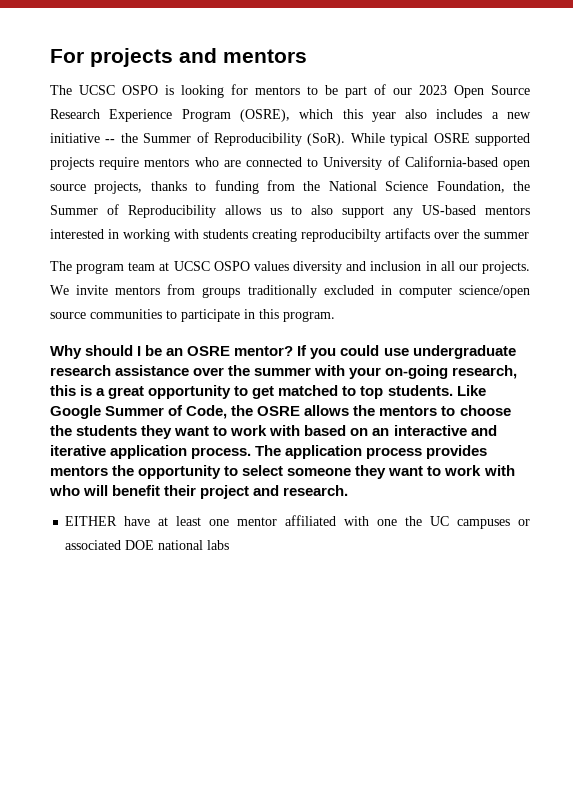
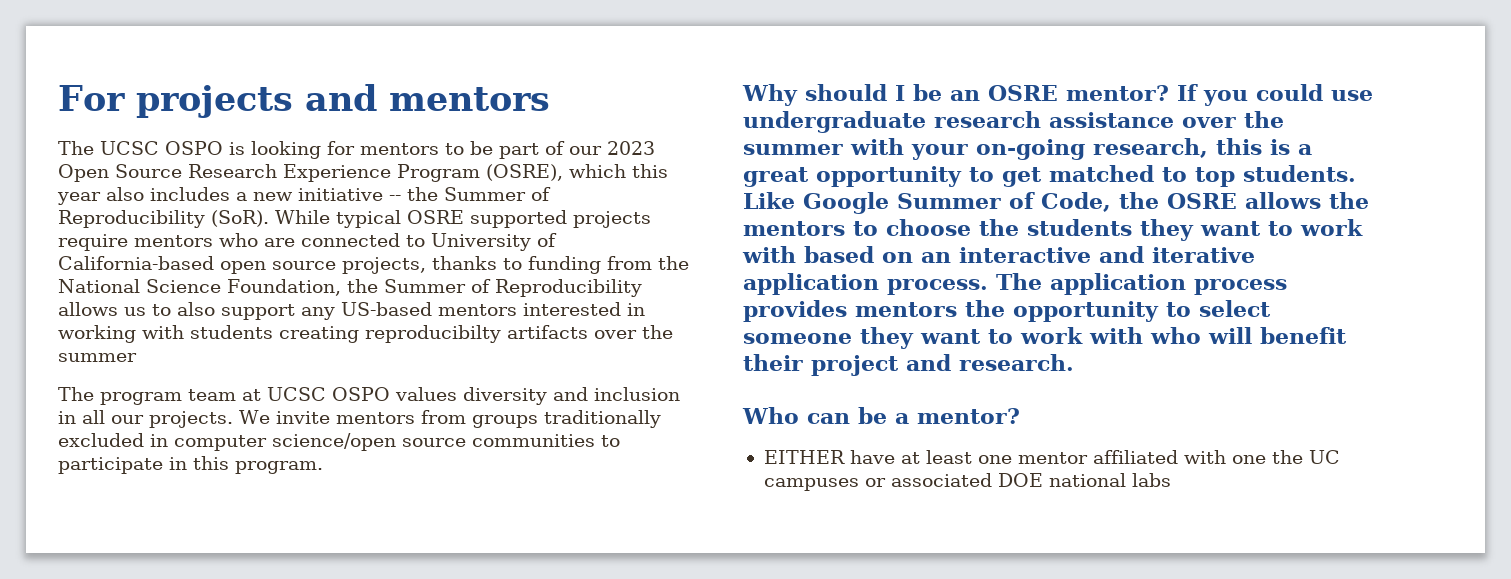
(349, 490) none -> [742,407,1020,424] // Who can be a mentor?

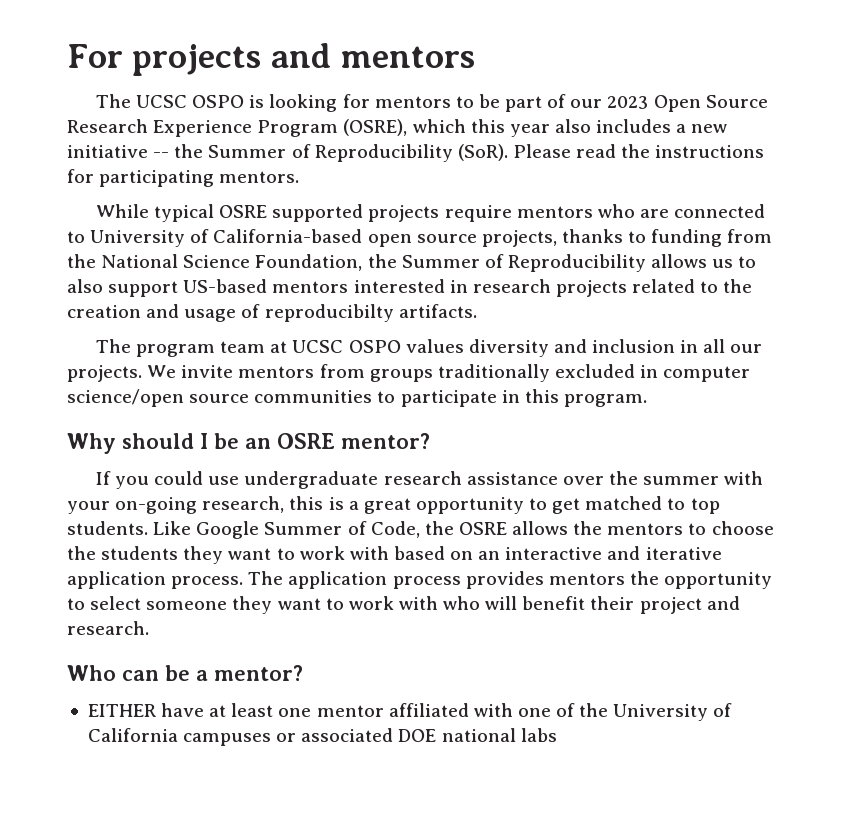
(269, 218) none -> [512,144,765,158] [67,169,300,187] Please read the instructions for participating mentors. //
[301,307,335,320] any -> (179, 289) none
[58,325,673,343] [58,353,137,362] working with students creating reproducibilty artifacts over the summer -> [472,279,753,297] [67,304,477,322] research projects related to the creation and usage of reproducibilty artifacts.
(1169, 93) none -> (430, 441) //
[1271,450,1340,464] the UC -> [556,703,733,721] [87,728,178,742] of the University of California

